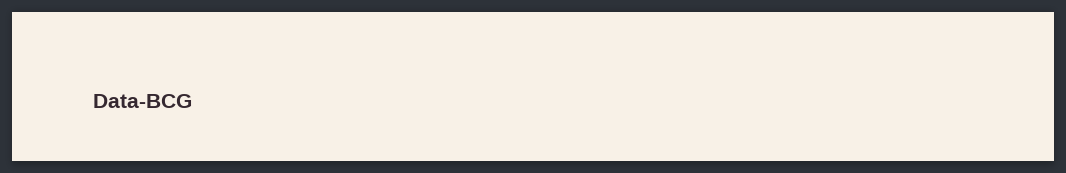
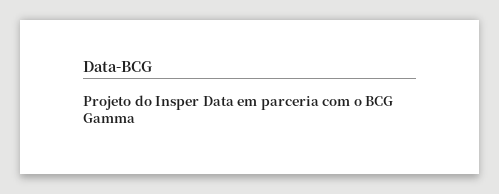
(192, 101) none -> [83,95,394,110] [83,113,135,123] // Projeto do Insper Data em parceria com o BCG Gamma

